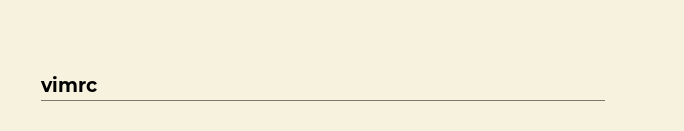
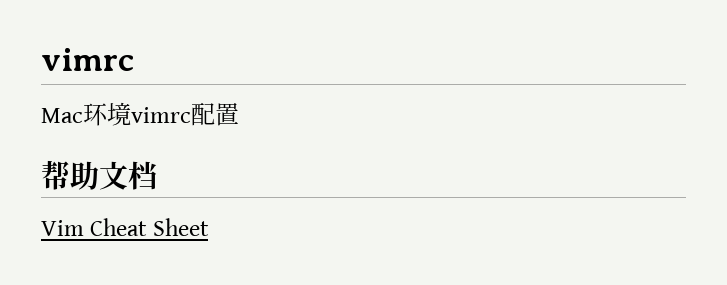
[40,76,97,92] vimrc -> [41,48,134,71] [41,102,239,126] [41,160,157,190] [41,218,209,236] vimrc // Mac环境vimrc配置 // 帮助文档 // Vim Cheat Sheet

